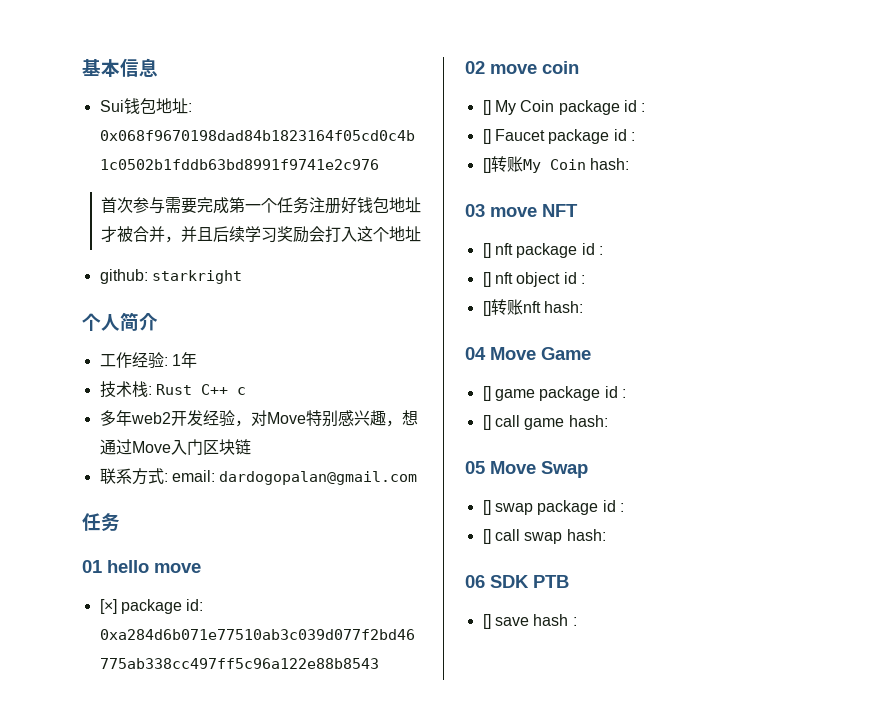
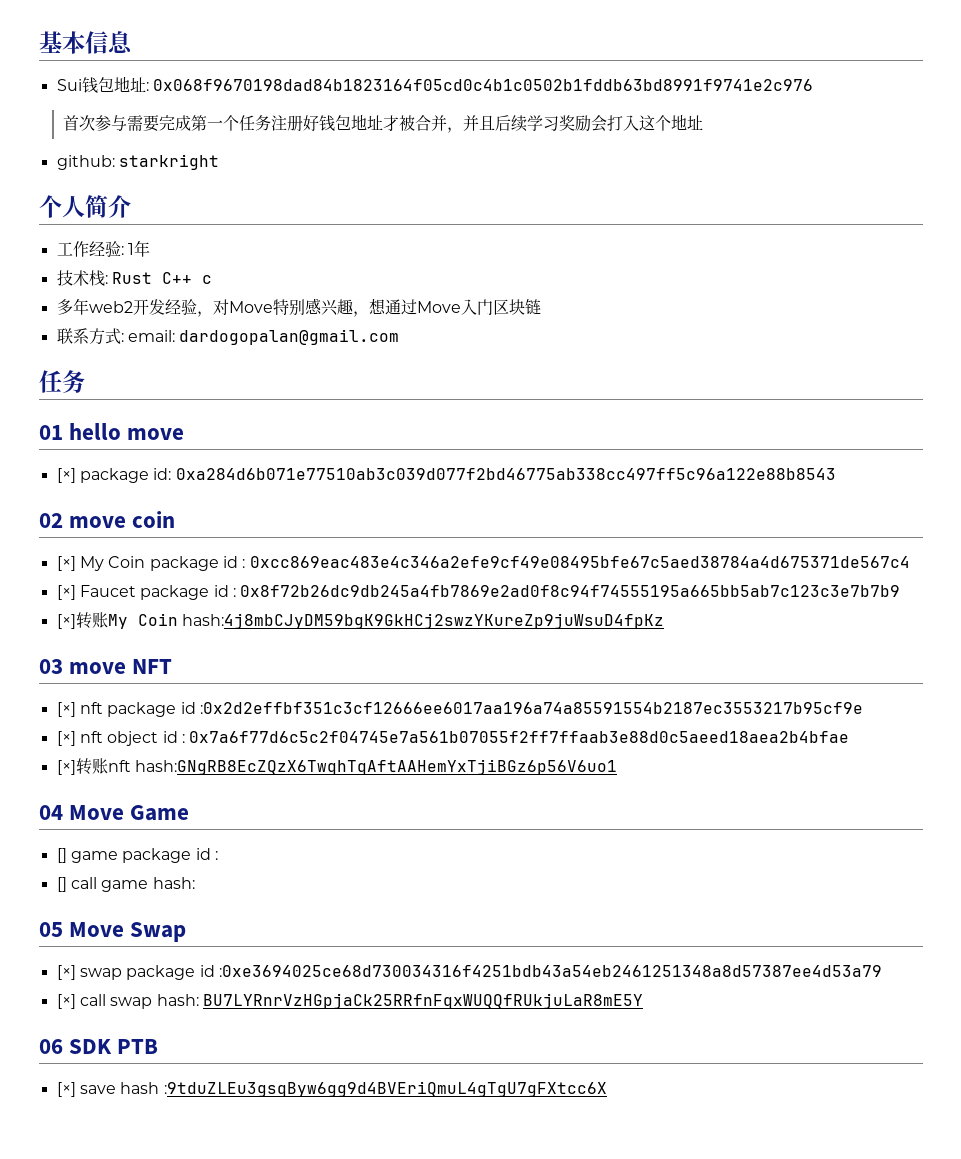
[482,100,491,115] [] -> [56,556,76,571] [×]
[482,129,491,144] // [] -> [249,556,910,568] [56,585,76,600] 0xcc869eac483e4c346a2efe9cf49e08495bfe67c5aed38784a4d675371de567c4 // [×]
[482,158,491,173] // [] -> [240,585,901,597] [56,614,76,629] 0x8f72b26dc9db245a4fb7869e2ad0f8c94f74555195a665bb5ab7c123c3e7b7b9 // [×]
[589,158,629,170] hash: -> [181,613,664,629] hash:4j8mbCJyDM59bgK9GkHCj2swzYKureZp9juWsuD4fpKz
[482,243,491,258] [] -> [56,702,76,717] [×]
[598,246,603,255] [482,272,491,287] : // [] -> [199,702,863,714] [56,731,76,746] :0x2d2effbf351c3cf12666ee6017aa196a74a85591554b2187ec3553217b95cf9e // [×]
[482,301,491,316] // [] -> [189,731,850,743] [56,760,76,775] 0x7a6f77d6c5c2f04745e7a561b07055f2ff7ffaab3e88d0c5aeed18aea2b4bfae // [×]
[543,301,583,313] hash: -> [134,759,617,775] hash:GNgRB8EcZQzX6TwqhTqAftAAHemYxTjiBGz6p56V6uo1
[482,500,491,515] [] -> [56,965,76,980] [×]
[619,503,624,512] [482,529,491,544] : // [] -> [218,965,882,977] [56,994,76,1009] :0xe3694025ce68d730034316f4251bdb43a54eb2461251348a8d57387ee4d53a79 // [×]
(606, 535) none -> [202,993,643,1009] BU7LYRnrVzHGpjaCk25RRfnFqxWUQQfRUkjuLaR8mE5Y
[482,614,491,629] [] -> [56,1082,76,1097] [×]
[572,617,577,626] : -> [163,1081,607,1097] :9tduZLEu3gsqByw6gg9d4BVEriQmuL4gTgU7gFXtcc6X

